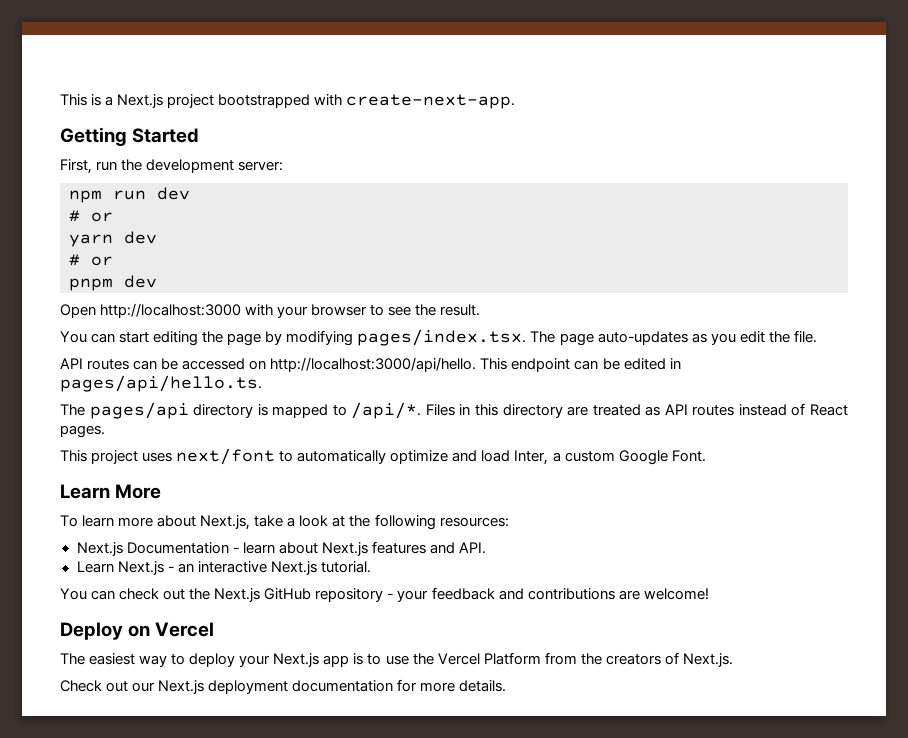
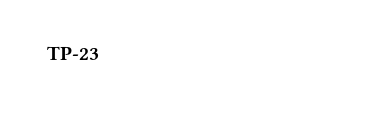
[60,94,516,109] [60,127,200,146] [60,159,284,174] [69,187,190,203] [69,210,113,222] [69,231,157,247] [69,254,113,266] [69,275,157,291] [60,303,481,318] [60,329,817,346] [60,357,681,372] [60,375,262,392] [60,402,848,419] [60,425,105,438] [60,448,706,465] [60,484,162,499] [60,514,509,530] [76,541,486,556] [76,561,371,575] [60,587,709,602] [60,622,215,640] [60,652,733,667] [60,679,507,694] This is a Next.js project bootstrapped with create-next-app. // Getting Started // First, run the development server: // npm run dev // # or // yarn dev // # or // pnpm dev // Open http://localhost:3000 with your browser to see the result. // You can start editing the page by modifying pages/index.tsx. The page auto-updates as you edit the file. // API routes can be accessed on http://localhost:3000/api/hello. This endpoint can be edited in pages/api/hello.ts. // The pages/api directory is mapped to /api/*. Files in this directory are treated as API routes instead of React pages. // This project uses next/font to automatically optimize and load Inter, a custom Google Font. // Learn More // To learn more about Next.js, take a look at the following resources: // Next.js Documentation - learn about Next.js features and API. // Learn Next.js - an interactive Next.js tutorial. // You can check out the Next.js GitHub repository - your feedback and contributions are welcome! // Deploy on Vercel // The easiest way to deploy your Next.js app is to use the Vercel Platform from the creators of Next.js. // Check out our Next.js deployment documentation for more details. -> [47,46,99,60] TP-23

